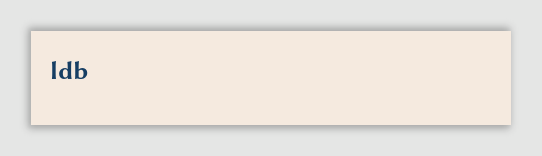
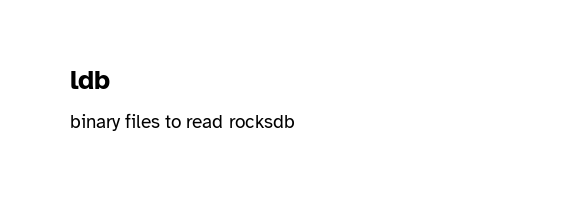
(88, 70) none -> [70,113,295,131] // binary files to read rocksdb

